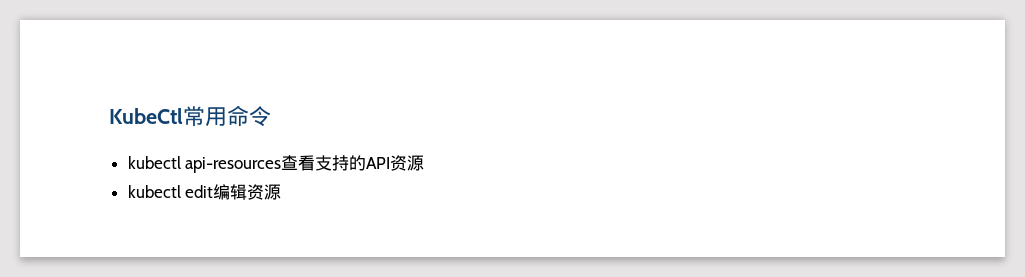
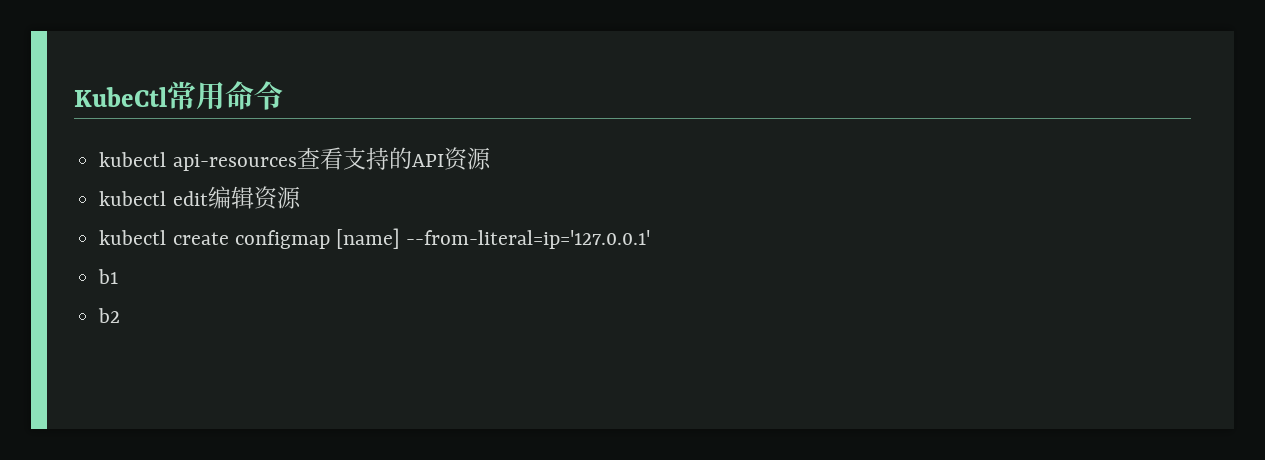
(282, 192) none -> [99,228,651,249] [98,269,119,284] [98,308,121,323] // kubectl create configmap [name] --from-literal=ip='127.0.0.1' // b1 // b2

